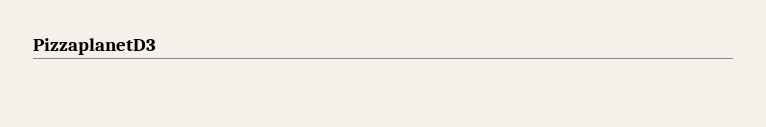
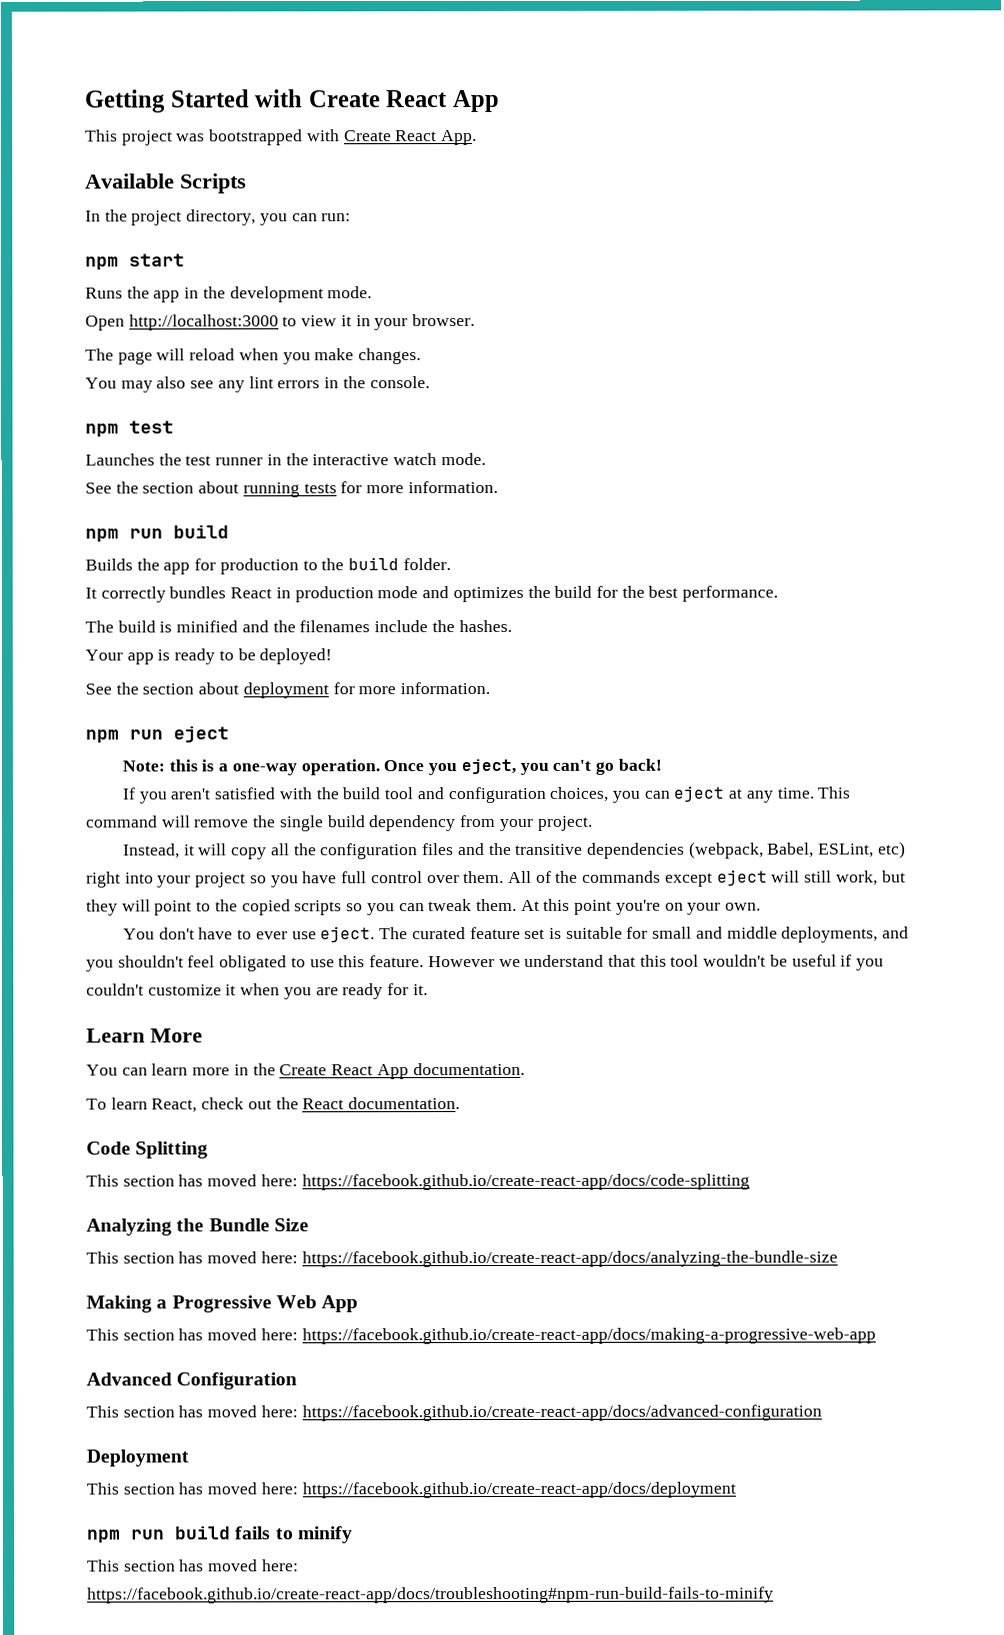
[33,38,156,55] PizzaplanetD3 -> [84,89,501,113] [85,129,478,146] [85,173,247,194] [85,209,352,226] [85,253,185,270] [85,286,373,303] [85,314,476,331] [85,348,422,365] [85,376,430,393] [85,420,174,437] [85,453,486,466] [85,481,498,498] [85,525,229,542] [85,557,451,575] [85,585,779,603] [85,619,512,633] [85,648,333,665] [85,682,491,699] [85,726,229,743] [121,758,662,776] [121,785,851,804] [85,815,593,832] [122,841,906,860] [86,869,906,888] [86,898,762,916] [122,926,910,943] [86,954,885,972] [86,983,428,1000] [86,1028,203,1043] [86,1062,525,1080] [86,1097,461,1113] [86,1141,209,1159] [86,1173,750,1191] [86,1218,309,1236] [86,1250,838,1268] [86,1295,359,1313] [86,1327,876,1345] [86,1372,298,1390] [86,1404,822,1422] [86,1449,189,1467] [86,1481,736,1499] [86,1526,353,1544] [87,1559,299,1572] [87,1586,774,1604] Getting Started with Create React App // This project was bootstrapped with Create React App. // Available Scripts // In the project directory, you can run: // npm start // Runs the app in the development mode. // Open http://localhost:3000 to view it in your browser. // The page will reload when you make changes. // You may also see any lint errors in the console. // npm test // Launches the test runner in the interactive watch mode. // See the section about running tests for more information. // npm run build // Builds the app for production to the build folder. // It correctly bundles React in production mode and optimizes the build for the best performance. // The build is minified and the filenames include the hashes. // Your app is ready to be deployed! // See the section about deployment for more information. // npm run eject // Note: this is a one-way operation. Once you eject, you can't go back! // If you aren't satisfied with the build tool and configuration choices, you can eject at any time. This command will remove the single build dependency from your project. // Instead, it will copy all the configuration files and the transitive dependencies (webpack, Babel, ESLint, etc) right into your project so you have full control over them. All of the commands except eject will still work, but they will point to the copied scripts so you can tweak them. At this point you're on your own. // You don't have to ever use eject. The curated feature set is suitable for small and middle deployments, and you shouldn't feel obligated to use this feature. However we understand that this tool wouldn't be useful if you couldn't customize it when you are ready for it. // Learn More // You can learn more in the Create React App documentation. // To learn React, check out the React documentation. // Code Splitting // This section has moved here: https://facebook.github.io/create-react-app/docs/code-splitting // Analyzing the Bundle Size // This section has moved here: https://facebook.github.io/create-react-app/docs/analyzing-the-bundle-size // Making a Progressive Web App // This section has moved here: https://facebook.github.io/create-react-app/docs/making-a-progressive-web-app // Advanced Configuration // This section has moved here: https://facebook.github.io/create-react-app/docs/advanced-configuration // Deployment // This section has moved here: https://facebook.github.io/create-react-app/docs/deployment // npm run build fails to minify // This section has moved here: https://facebook.github.io/create-react-app/docs/troubleshooting#npm-run-build-fails-to-minify

